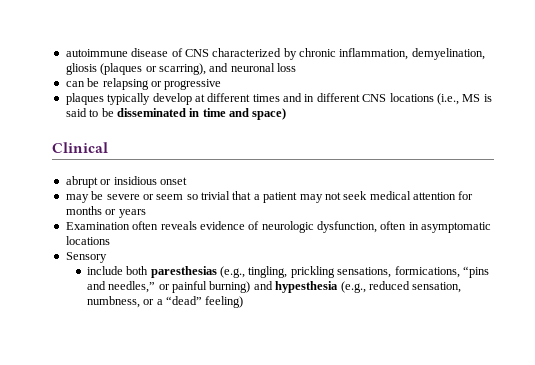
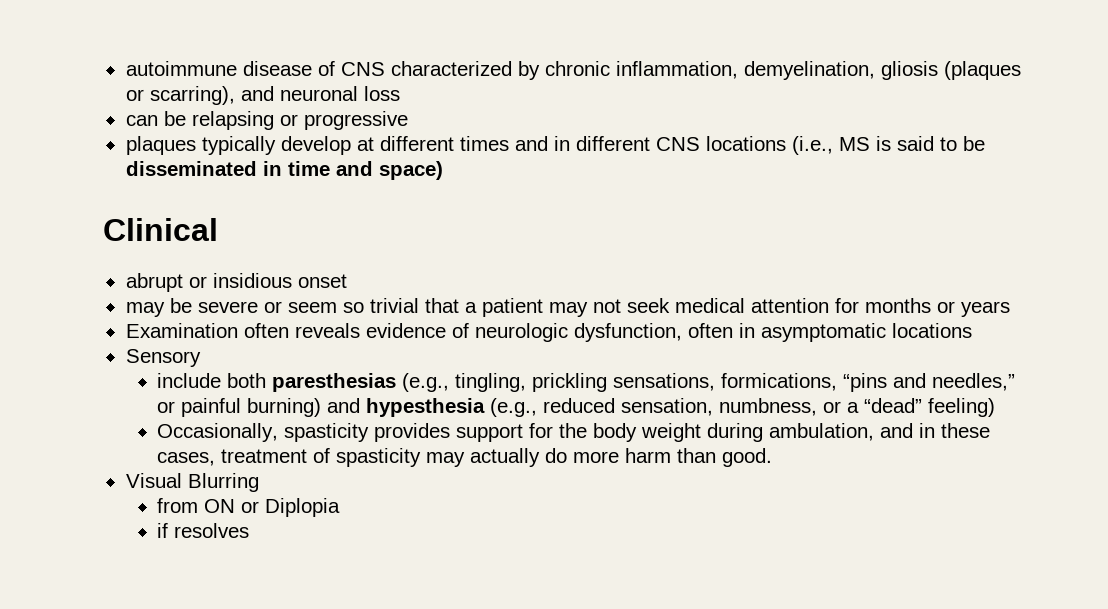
(244, 302) none -> [157,423,991,442] [157,448,773,467] [125,473,259,492] [157,498,341,517] [157,523,250,538] // Occasionally, spasticity provides support for the body weight during ambulation, and in these cases, treatment of spasticity may actually do more harm than good. // Visual Blurring // from ON or Diplopia // if resolves

